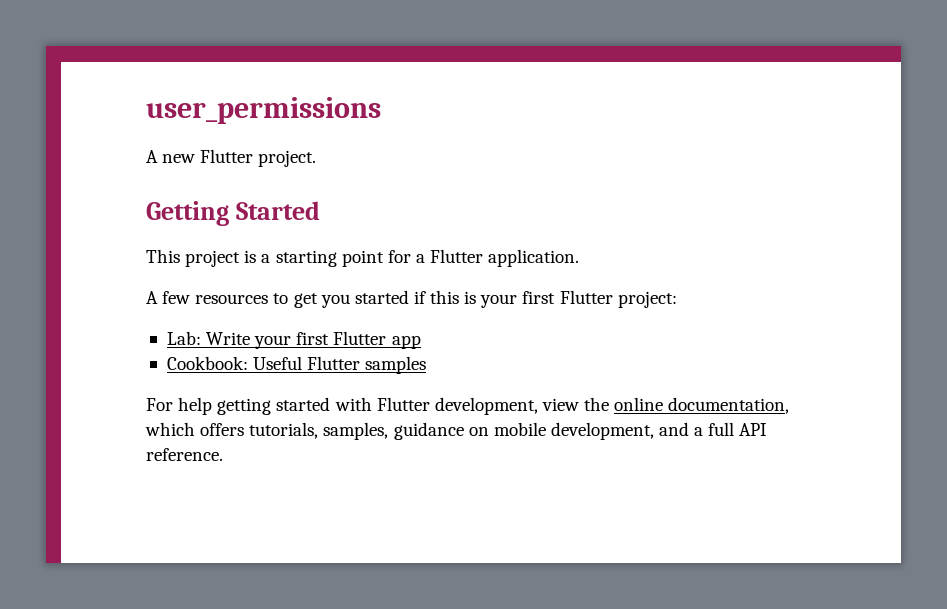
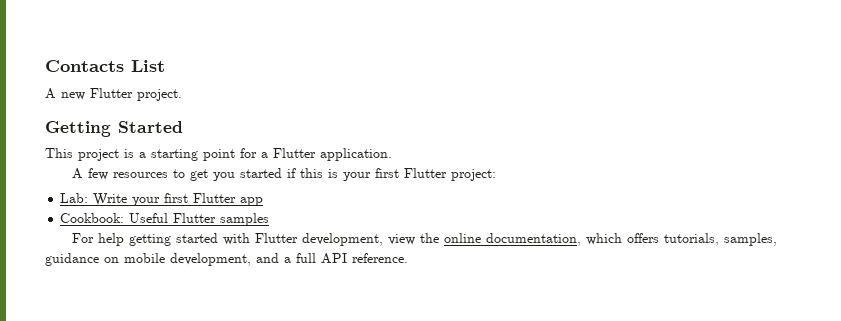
[146,97,381,124] user_permissions -> [45,60,165,72] Contacts List

